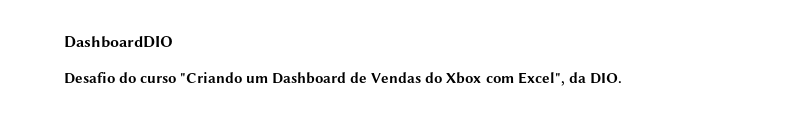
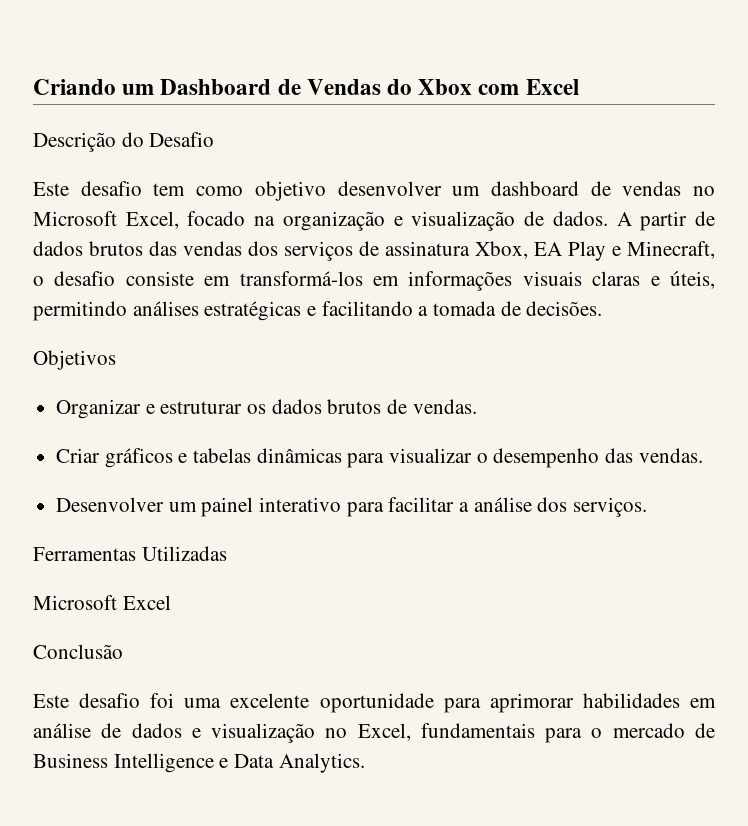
[64,36,173,48] [64,72,243,84] DashboardDIO // Desafio do curso "Criando -> [33,79,116,95] Criando
[517,72,622,86] Excel", da DIO. -> [525,79,579,95] [33,132,215,152] [33,181,715,201] [33,211,716,231] [33,241,715,261] [33,271,715,291] [33,301,603,321] [33,350,116,370] [56,399,477,419] [56,448,703,468] [56,497,648,517] [33,546,227,561] [33,595,171,610] [33,644,123,659] [33,693,716,713] [33,723,715,743] [33,753,365,773] Excel // Descrição do Desafio // Este desafio tem como objetivo desenvolver um dashboard de vendas no Microsoft Excel, focado na organização e visualização de dados. A partir de dados brutos das vendas dos serviços de assinatura Xbox, EA Play e Minecraft, o desafio consiste em transformá-los em informações visuais claras e úteis, permitindo análises estratégicas e facilitando a tomada de decisões. // Objetivos // Organizar e estruturar os dados brutos de vendas. // Criar gráficos e tabelas dinâmicas para visualizar o desempenho das vendas. // Desenvolver um painel interativo para facilitar a análise dos serviços. // Ferramentas Utilizadas // Microsoft Excel // Conclusão // Este desafio foi uma excelente oportunidade para aprimorar habilidades em análise de dados e visualização no Excel, fundamentais para o mercado de Business Intelligence e Data Analytics.

